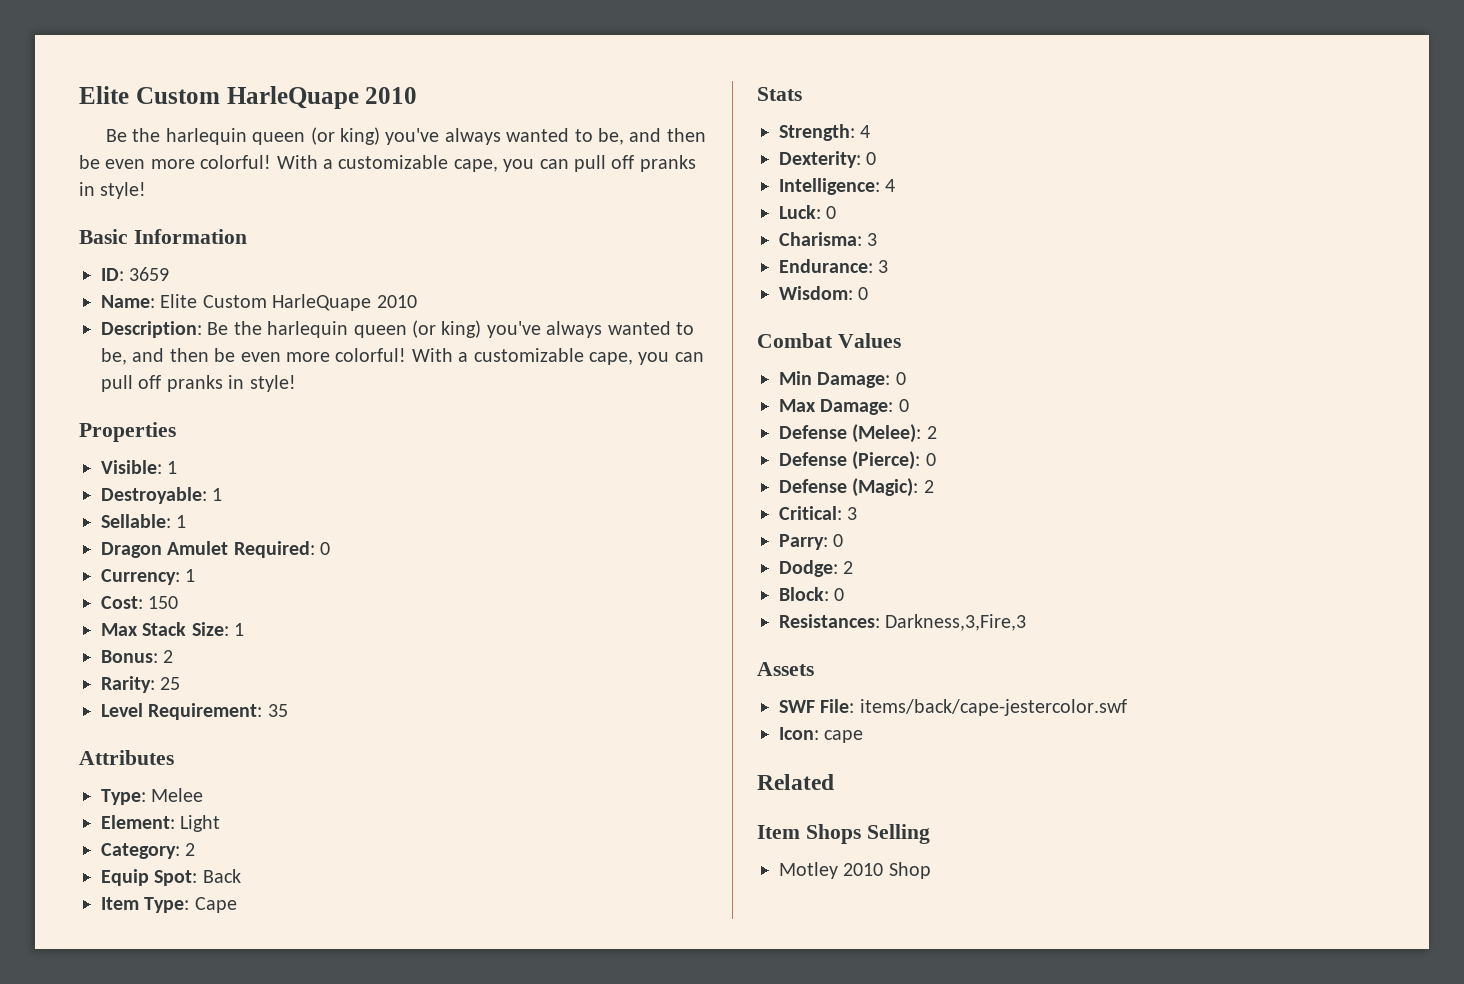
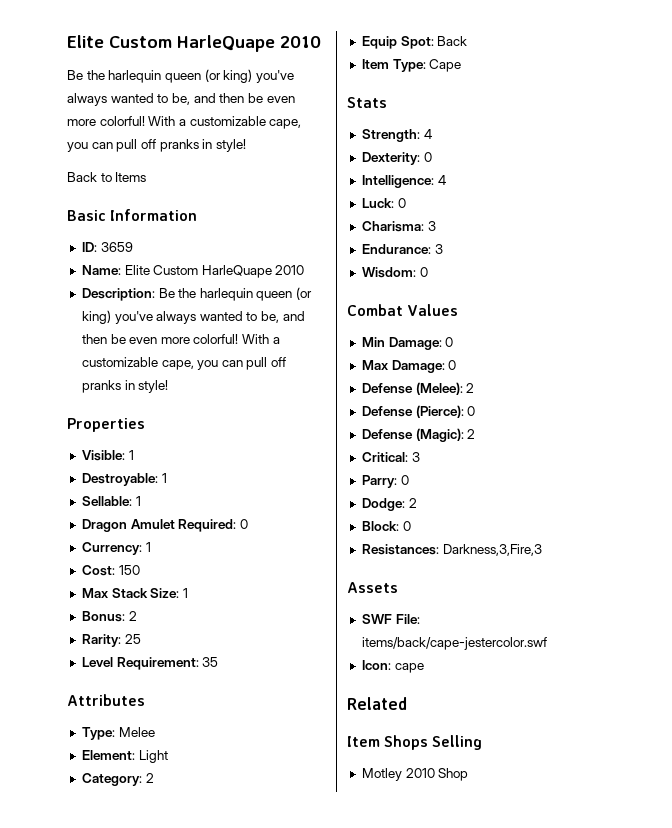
(147, 190) none -> [67,172,147,182] // Back to Items

